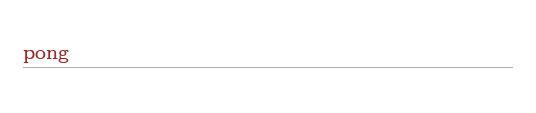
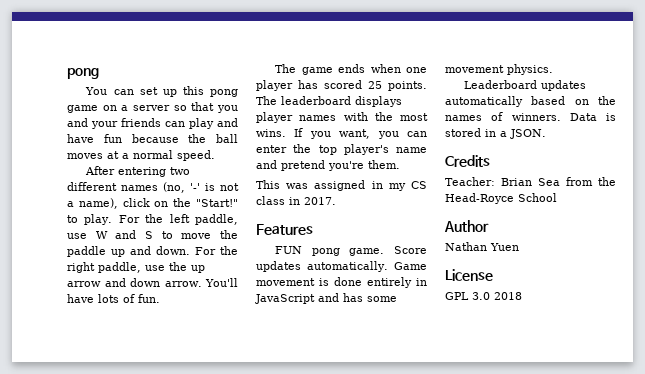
[23,49,69,63] pong -> [67,68,99,79] [85,86,238,97] [67,102,238,113] [67,118,238,129] [67,134,238,143] [67,150,215,161] [85,166,191,177] [67,182,239,193] [67,198,238,209] [67,214,238,225] [67,230,239,239] [67,246,238,257] [67,262,205,273] [67,278,238,287] [67,294,160,303] [275,64,427,75] [256,80,427,91] [256,96,402,107] [256,112,428,123] [256,128,427,139] [256,144,427,155] [256,160,400,171] [256,180,427,191] [256,196,336,205] [256,224,313,235] [275,246,427,256] [256,261,427,272] [256,277,427,288] [255,293,397,304] [445,64,553,75] [464,80,587,91] [445,96,616,107] [445,112,616,121] [445,128,546,139] [445,155,490,167] [445,177,616,186] [445,193,557,204] [444,220,489,232] [445,242,519,251] [445,269,493,281] [445,292,522,300] pong // You can set up this pong game on a server so that you and your friends can play and have fun because the ball moves at a normal speed. // After entering two different names (no, '-' is not a name), click on the "Start!" to play. For the left paddle, use W and S to move the paddle up and down. For the right paddle, use the up arrow and down arrow. You'll have lots of fun. // The game ends when one player has scored 25 points. The leaderboard displays player names with the most wins. If you want, you can enter the top player's name and pretend you're them. // This was assigned in my CS class in 2017. // Features // FUN pong game. Score updates automatically. Game movement is done entirely in JavaScript and has some movement physics. // Leaderboard updates automatically based on the names of winners. Data is stored in a JSON. // Credits // Teacher: Brian Sea from the Head-Royce School // Author // Nathan Yuen // License // GPL 3.0 2018

